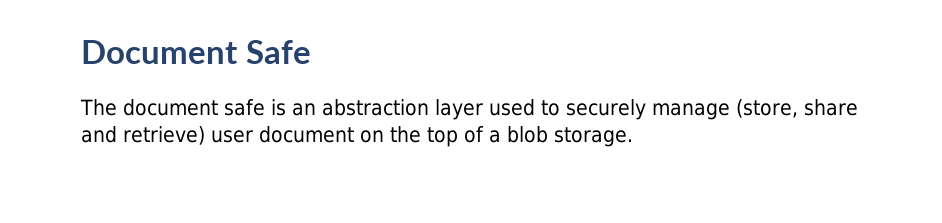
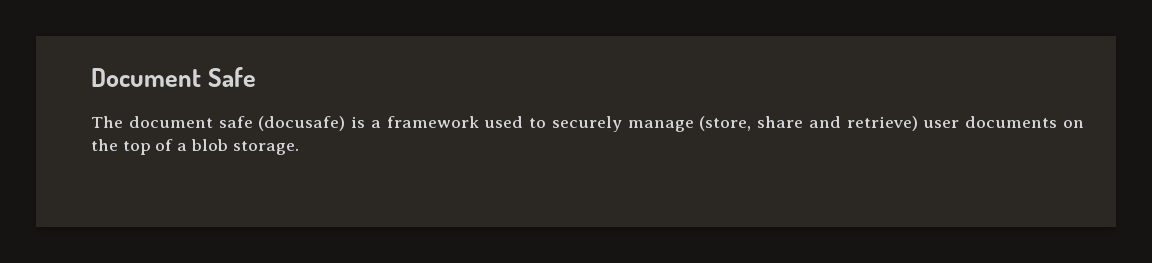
[271,99,483,120] is an abstraction layer -> [258,116,479,131] (docusafe) is a framework
[259,126,354,143] document -> [965,116,1058,128] documents

